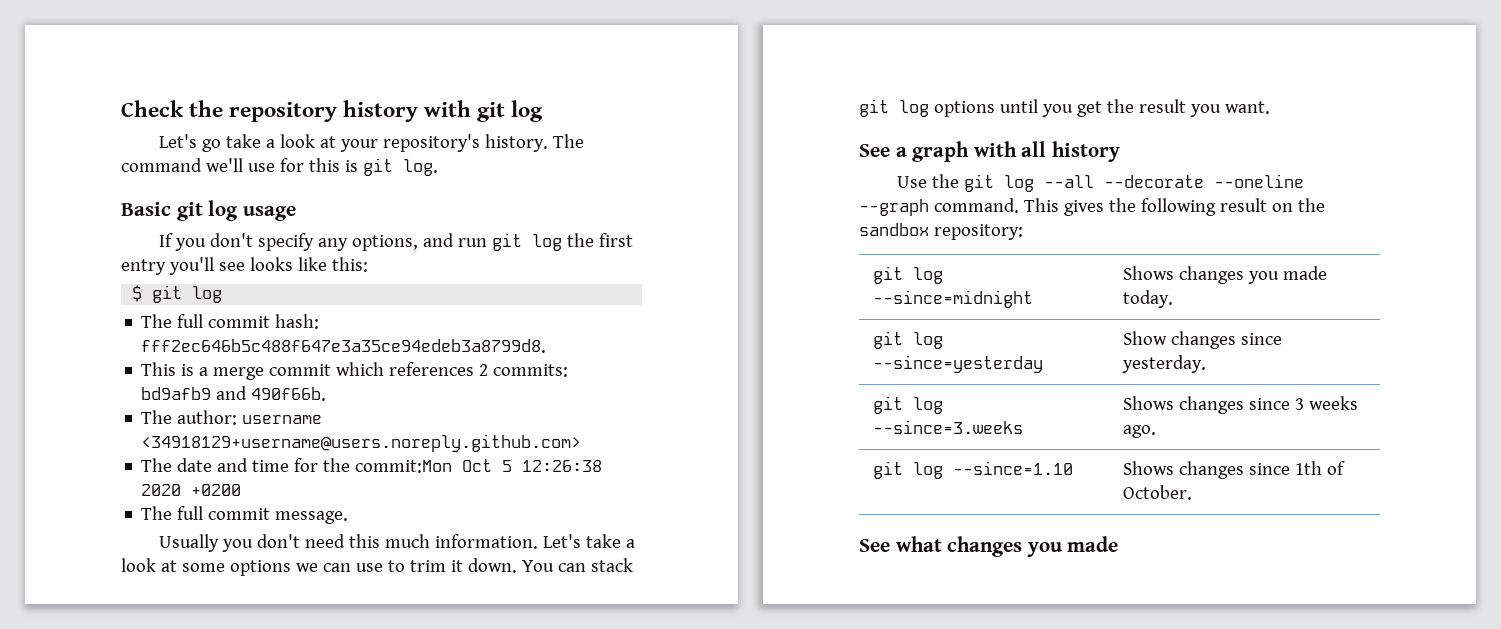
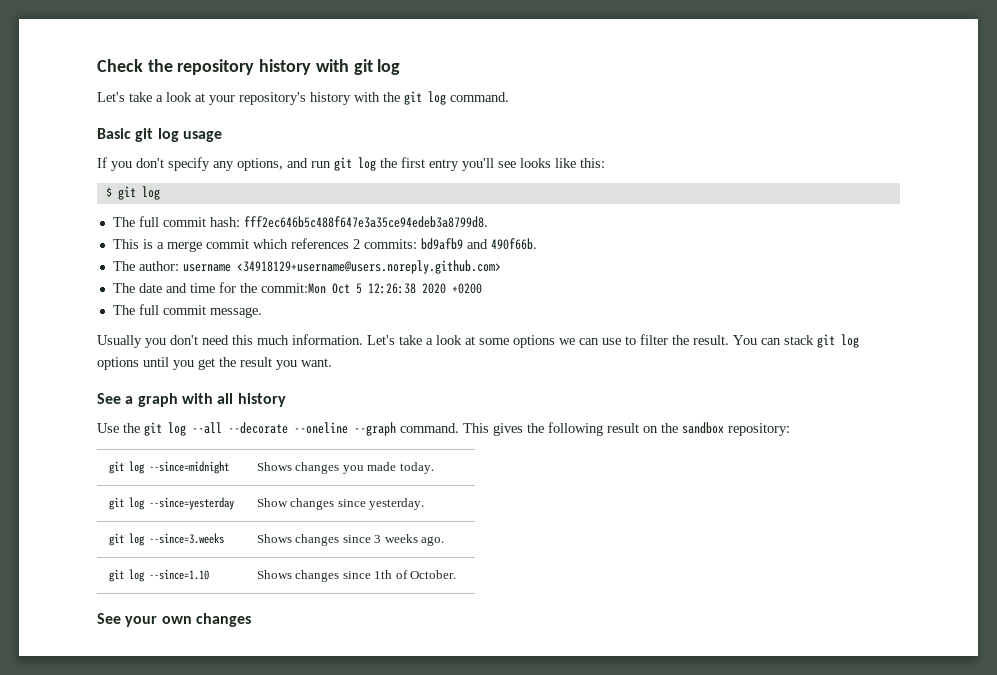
[201,139,221,152] go -> (125, 97) none
[484,134,584,152] [121,158,438,176] history. The command we'll use for this is git log. -> [310,91,509,105] history with the git log command.
[409,558,517,573] trim it down. -> [640,334,729,345] filter the result.
[895,536,1119,557] what changes you made -> [125,613,251,627] your own changes

